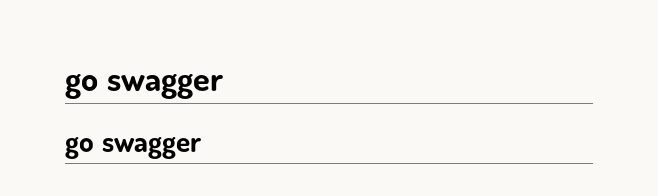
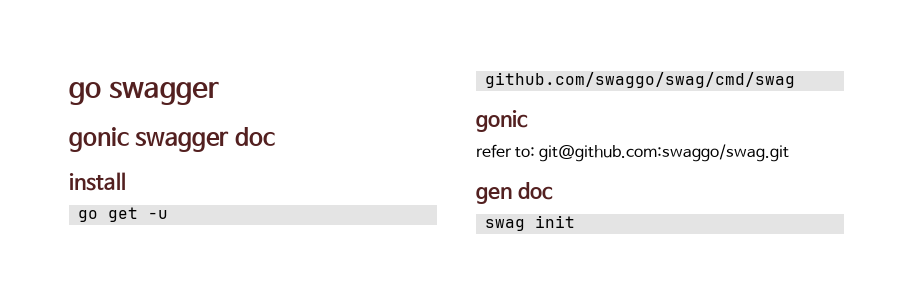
[65,137,201,159] go swagger -> [69,127,275,152] [69,172,126,191] [78,207,169,222] [485,72,796,88] [476,110,528,132] [476,144,790,162] [476,182,553,204] [485,215,576,231] gonic swagger doc // install // go get -u github.com/swaggo/swag/cmd/swag // gonic // refer to: git@github.com:swaggo/swag.git // gen doc // swag init

